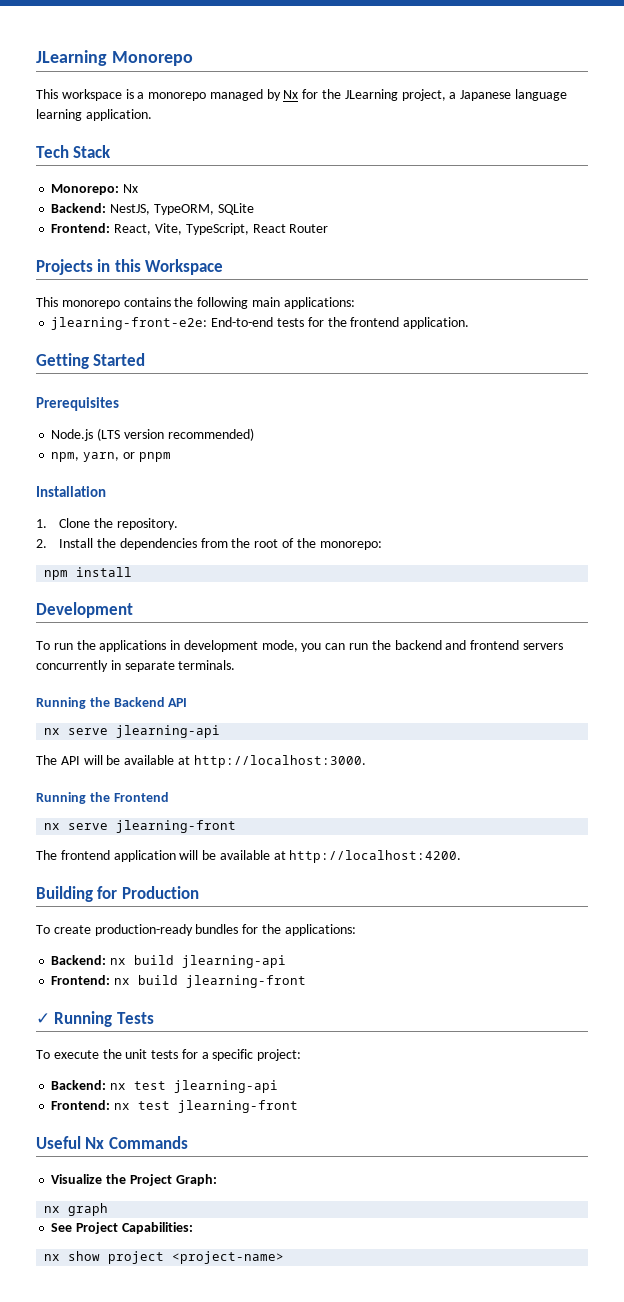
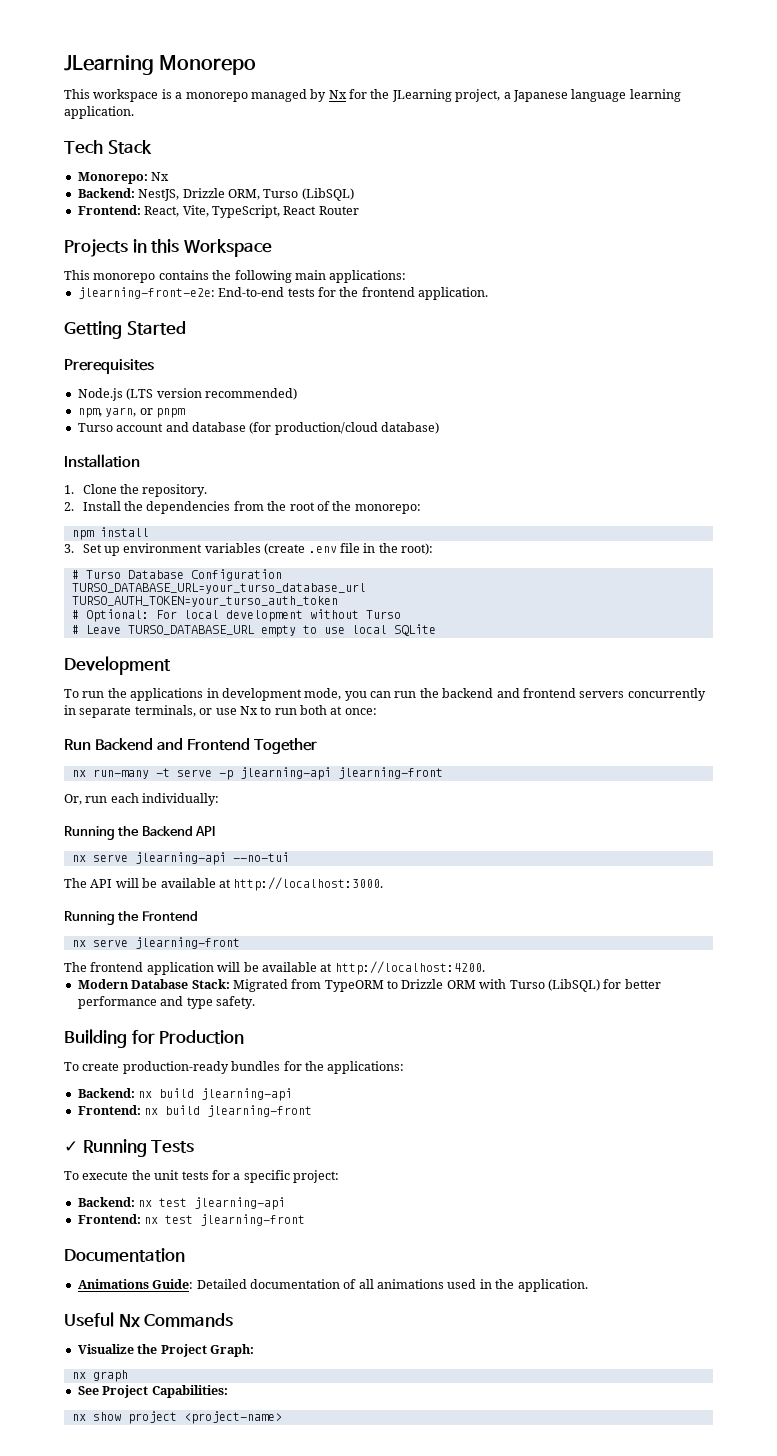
[153,203,254,215] TypeORM, SQLite -> [182,188,354,201] Drizzle ORM, Turso (LibSQL)
(171, 457) none -> [77,422,439,435] // Turso account and database (for production/cloud database)
(133, 572) none -> [64,543,434,556] [71,569,282,581] [71,583,366,594] [71,596,338,607] [71,609,401,622] [71,624,436,637] // 3. Set up environment variables (create .env file in the root): // # Turso Database Configuration // TURSO_DATABASE_URL=your_turso_database_url // TURSO_AUTH_TOKEN=your_turso_auth_token // # Optional: For local development without Turso // # Leave TURSO_DATABASE_URL empty to use local SQLite
[178,660,236,670] terminals. -> [134,705,377,717] [64,738,317,754] [71,767,443,780] [64,793,220,806] terminals, or use Nx to run both at once: // Run Backend and Frontend Together // nx run-many -t serve -p jlearning-api jlearning-front // Or, run each individually:
(221, 731) none -> [232,852,289,862] --no-tui
(462, 856) none -> [77,979,661,992] [77,996,255,1009] // Modern Database Stack: Migrated from TypeORM to Drizzle ORM with Turso (LibSQL) for better performance and type safety.
(299, 1106) none -> [64,1248,185,1262] [77,1279,588,1292] // Documentation // Animations Guide: Detailed documentation of all animations used in the application.

